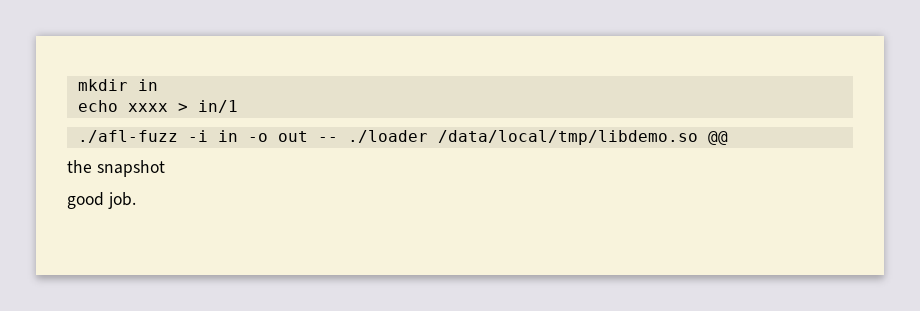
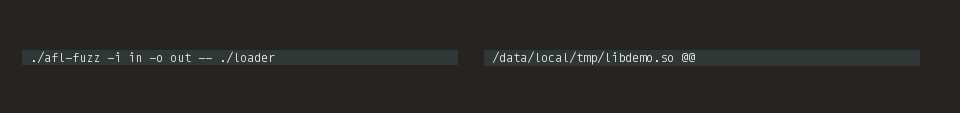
[77,79,158,91] [77,100,238,113] mkdir in // echo xxxx > in/1 // -> (30, 57) none
[67,160,165,177] [67,192,136,209] // the snapshot // good job. -> (696, 57) none

